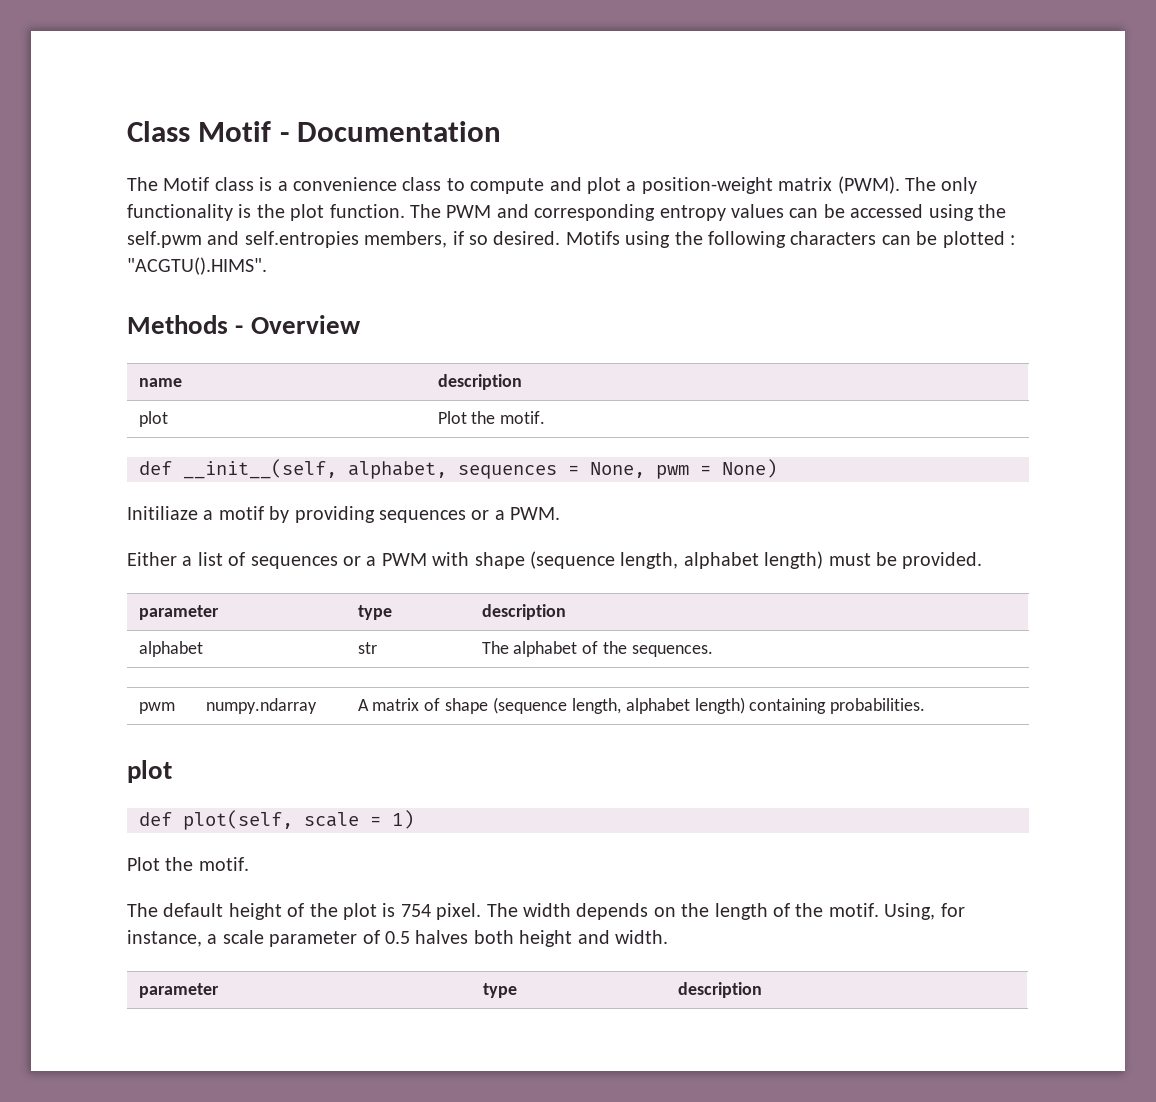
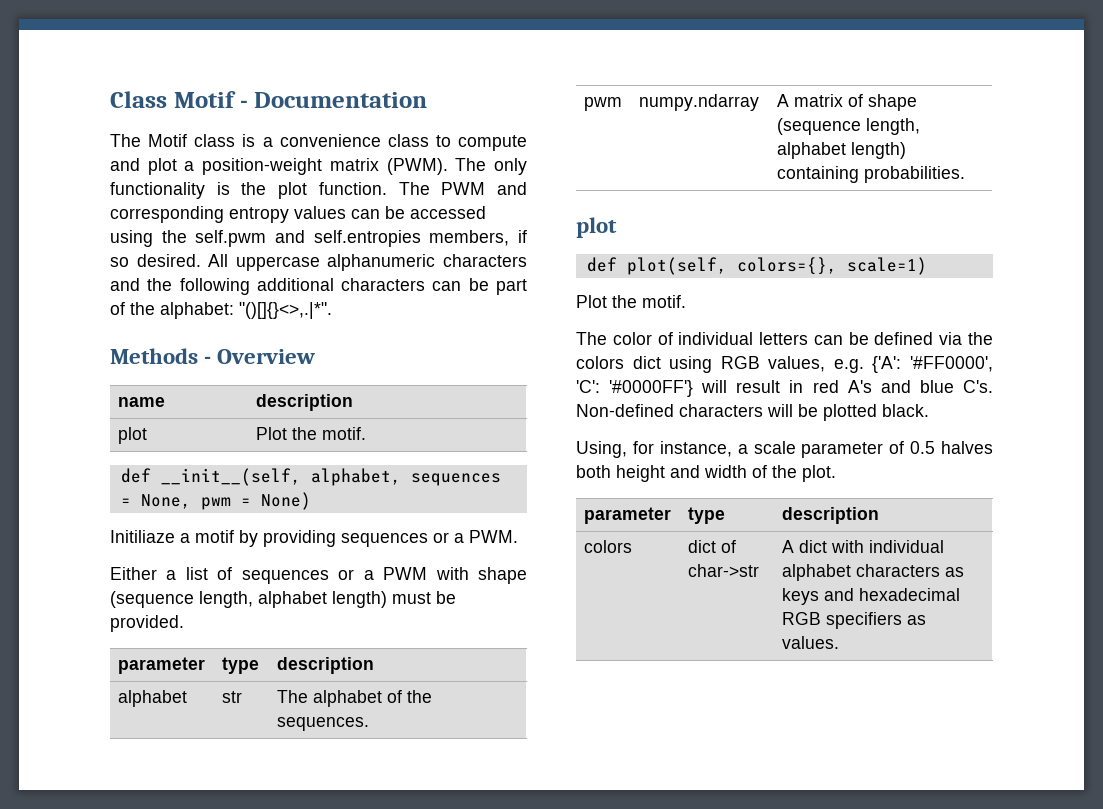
[565,231,671,248] Motifs using -> [208,254,527,271] [110,278,140,291] All uppercase alphanumeric characters and
(786, 239) none -> [256,278,334,291] additional
[942,231,1015,248] [127,257,267,275] plotted : "ACGTU().HIMS". -> [495,279,527,295] [110,302,332,319] part of the alphabet: "()[]{}<>,.|*".
[304,810,414,829] scale = 1) -> [736,257,927,275] colors={}, scale=1)
[163,903,879,920] default height of the plot is 754 pixel. The width depends on the length of the motif. -> [612,332,993,345] [576,356,993,373] [576,380,993,397] [576,404,929,421] color of individual letters can be defined via the colors dict using RGB values, e.g. {'A': '#FF0000', 'C': '#0000FF'} will result in red A's and blue C's. Non-defined characters will be plotted black. //
[614,930,668,944] [138,983,219,998] [482,983,517,998] [677,982,762,998] width. // parameter | type | description -> [704,465,836,482] [584,507,672,524] [688,507,726,524] [782,507,880,524] [584,540,633,553] [688,540,737,553] [688,564,760,577] [782,540,945,553] [782,564,965,581] [782,588,961,605] [782,612,927,629] [782,636,840,649] width of the plot. // parameter | type | description // colors | dict of char->str | A dict with individual alphabet characters as keys and hexadecimal RGB specifiers as values.

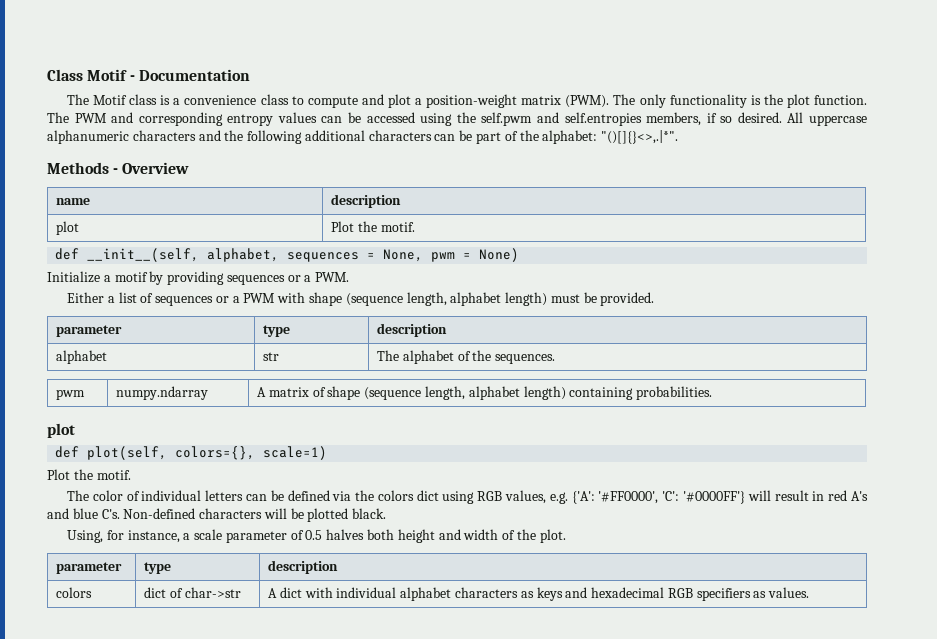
[110,530,175,543] Initiliaze -> [47,271,100,283] Initialize

